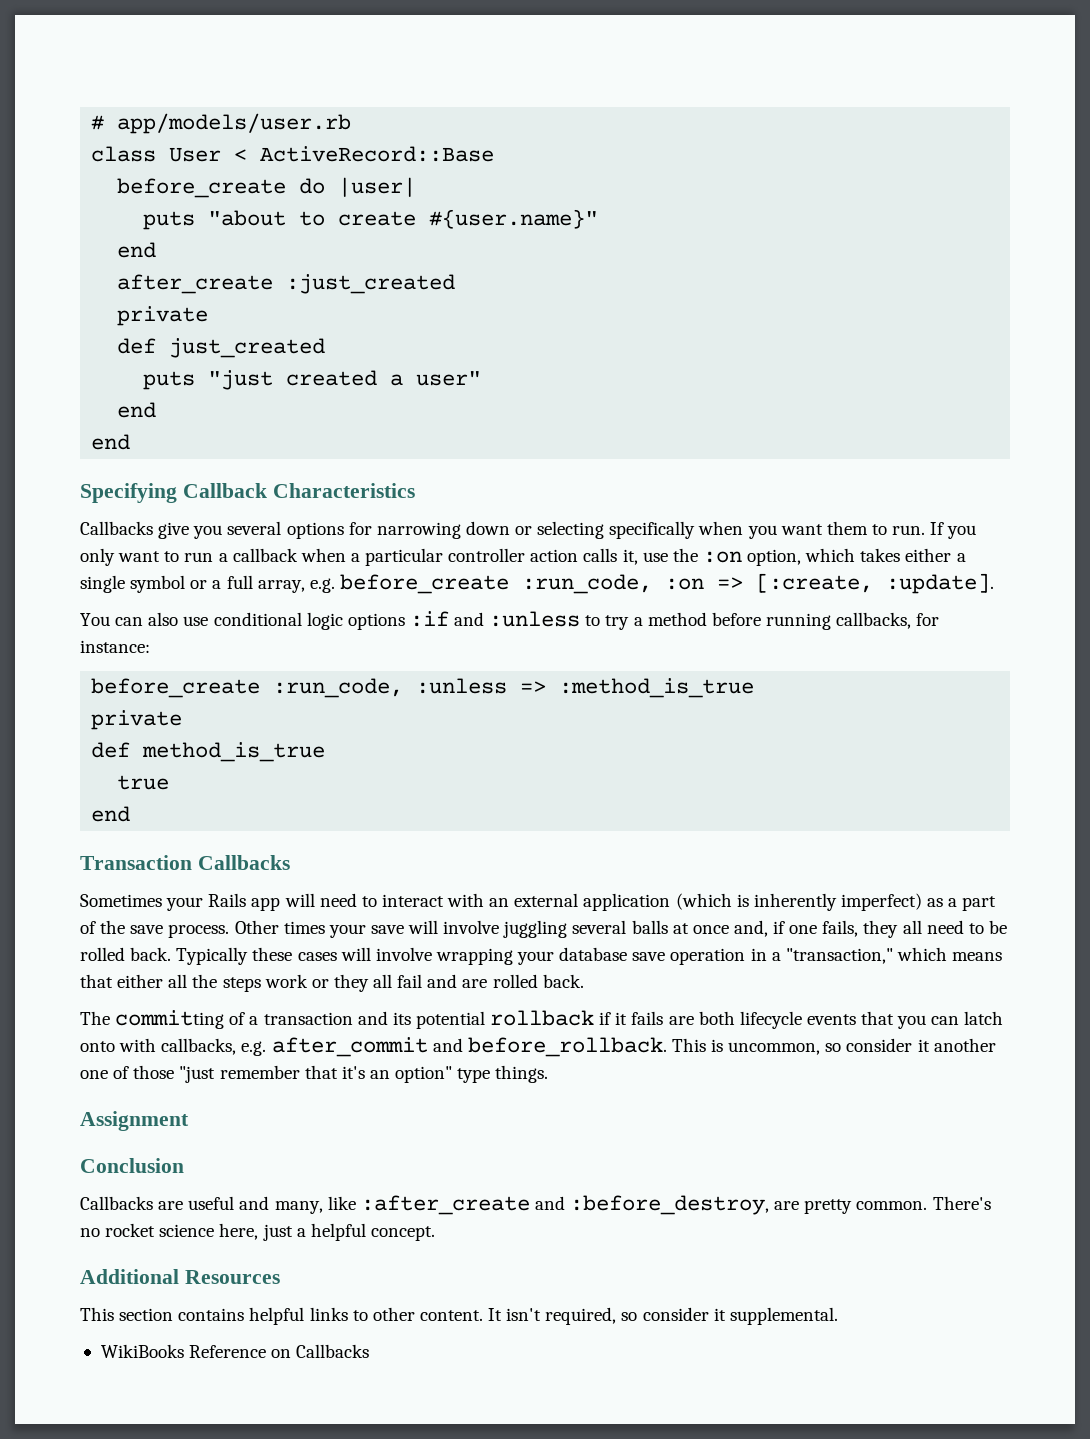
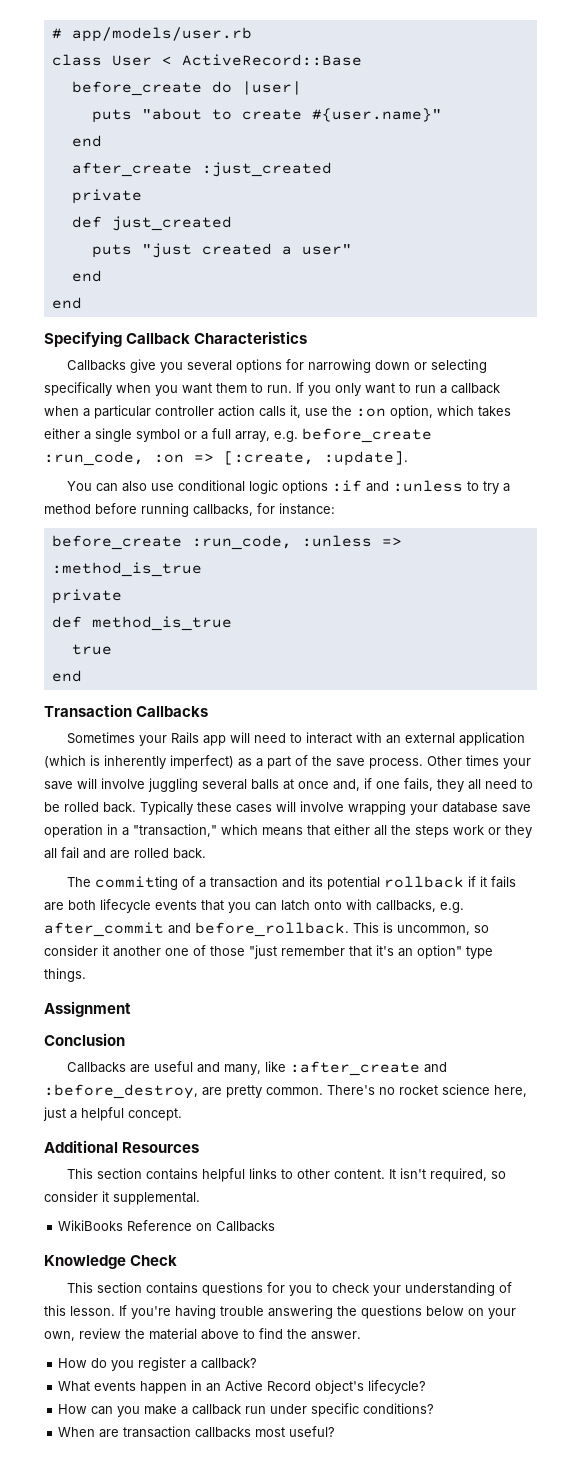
(370, 1351) none -> [44,1255,178,1269] [67,1282,513,1296] [44,1305,516,1319] [44,1328,361,1341] [58,1357,258,1371] [58,1380,427,1394] [58,1403,435,1417] [58,1426,336,1438] // Knowledge Check // This section contains questions for you to check your understanding of this lesson. If you're having trouble answering the questions below on your own, review the material above to find the answer. // How do you register a callback? // What events happen in an Active Record object's lifecycle? // How can you make a callback run under specific conditions? // When are transaction callbacks most useful?

